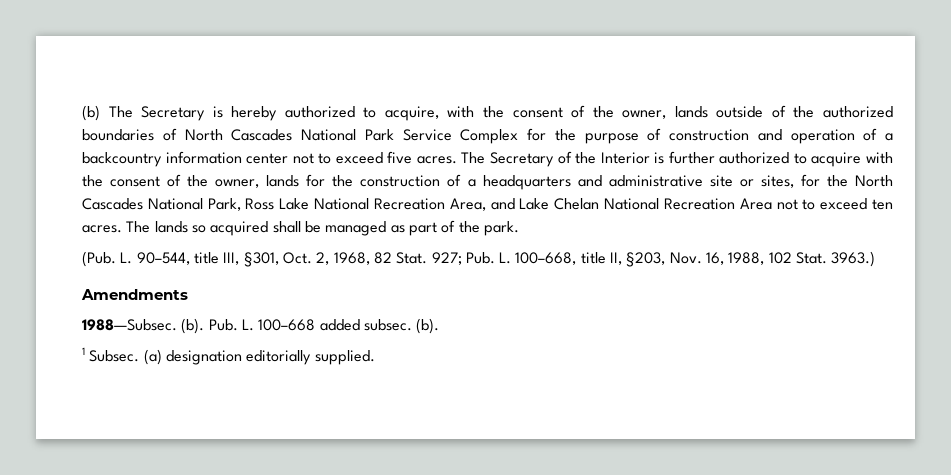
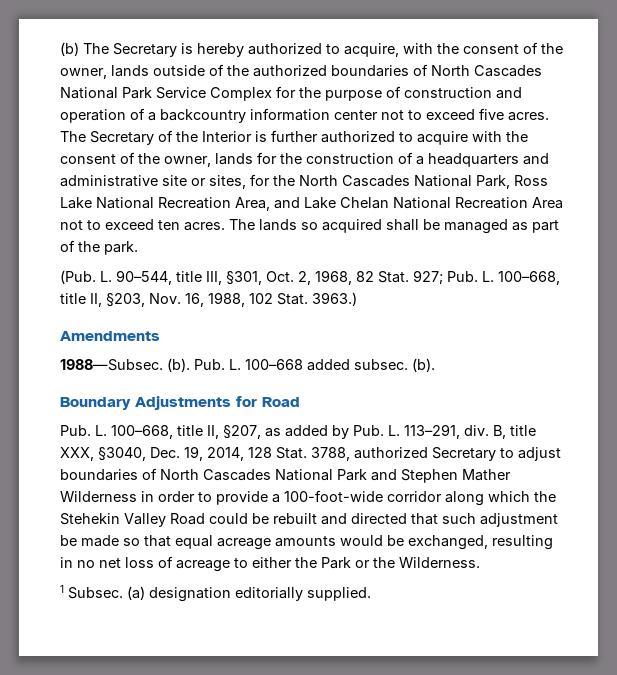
(440, 326) none -> [60,396,300,410] [60,424,536,439] [60,446,561,461] [60,468,511,483] [60,490,556,506] [60,513,558,527] [60,535,553,550] [60,556,480,572] // Boundary Adjustments for Road // Pub. L. 100–668, title II, §207, as added by Pub. L. 113–291, div. B, title XXX, §3040, Dec. 19, 2014, 128 Stat. 3788, authorized Secretary to adjust boundaries of North Cascades National Park and Stephen Mather Wilderness in order to provide a 100-foot-wide corridor along which the Stehekin Valley Road could be rebuilt and directed that such adjustment be made so that equal acreage amounts would be exchanged, resulting in no net loss of acreage to either the Park or the Wilderness.

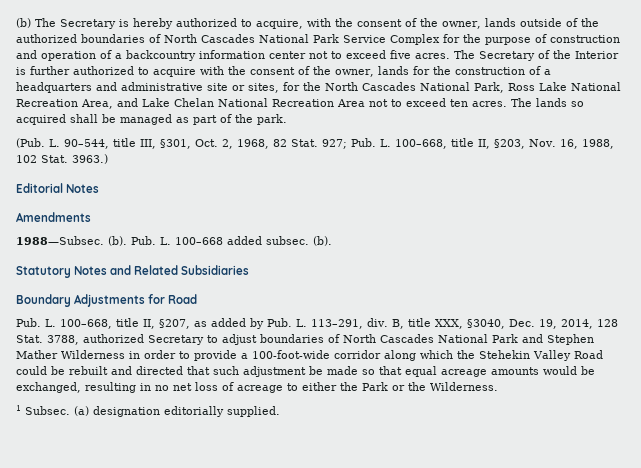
(357, 299) none -> [16,183,100,193] // Editorial Notes
(435, 365) none -> [16,265,250,278] // Statutory Notes and Related Subsidiaries

